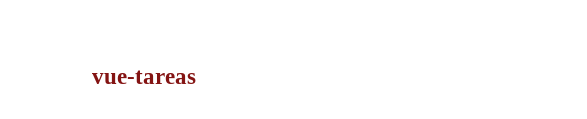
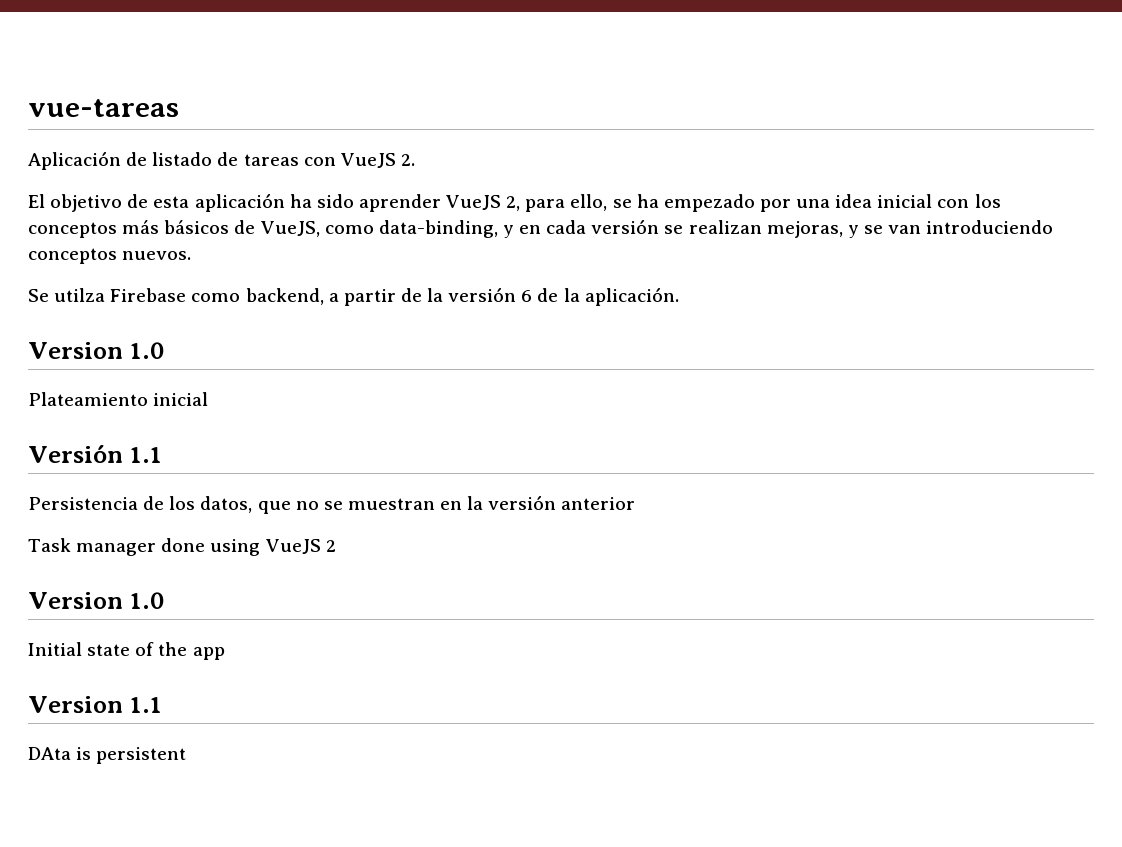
(196, 77) none -> [28,151,415,170] [28,193,1001,212] [28,219,1054,238] [28,248,192,264] [28,287,679,306] [28,342,165,359] [28,392,209,406] [28,444,162,463] [28,495,636,514] [28,538,336,556] [28,592,165,609] [28,642,225,660] [28,696,162,713] [28,747,187,764] // Aplicación de listado de tareas con VueJS 2. // El objetivo de esta aplicación ha sido aprender VueJS 2, para ello, se ha empezado por una idea inicial con los conceptos más básicos de VueJS, como data-binding, y en cada versión se realizan mejoras, y se van introduciendo conceptos nuevos. // Se utilza Firebase como backend, a partir de la versión 6 de la aplicación. // Version 1.0 // Plateamiento inicial // Versión 1.1 // Persistencia de los datos, que no se muestran en la versión anterior // Task manager done using VueJS 2 // Version 1.0 // Initial state of the app // Version 1.1 // DAta is persistent

